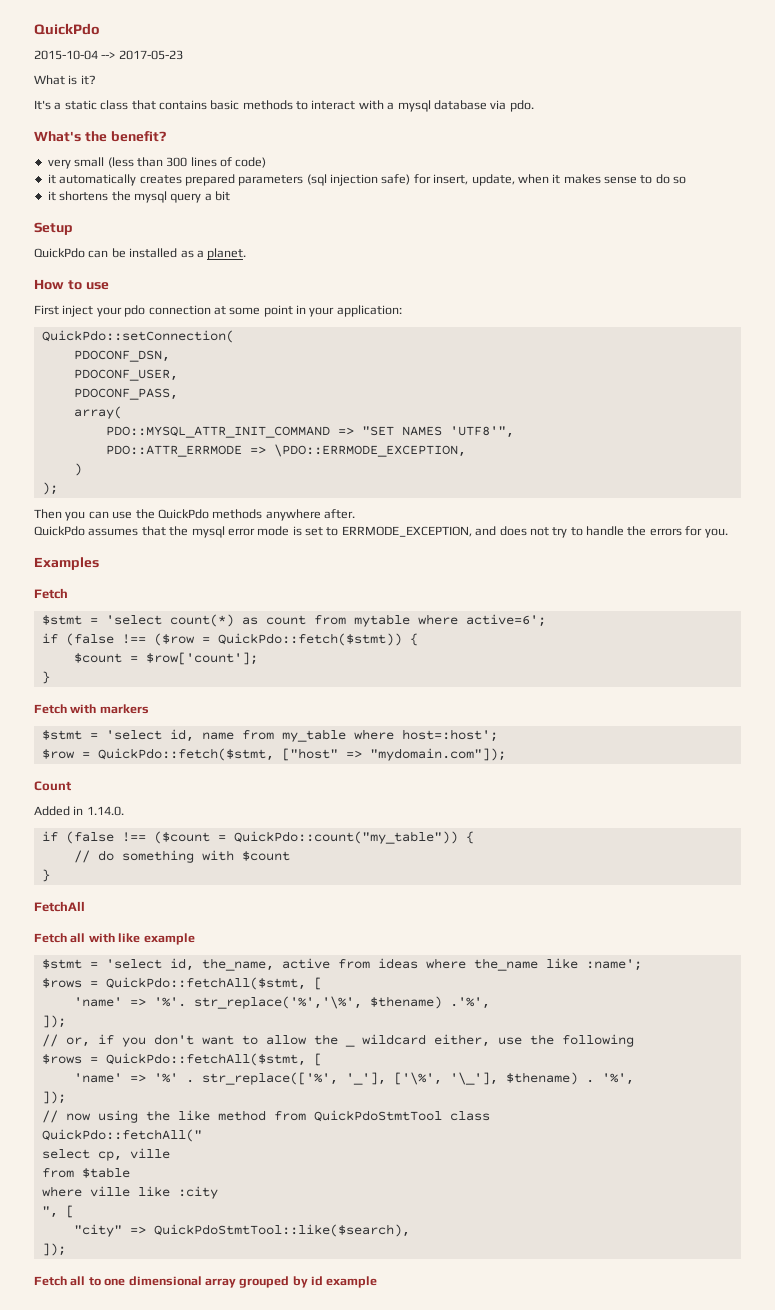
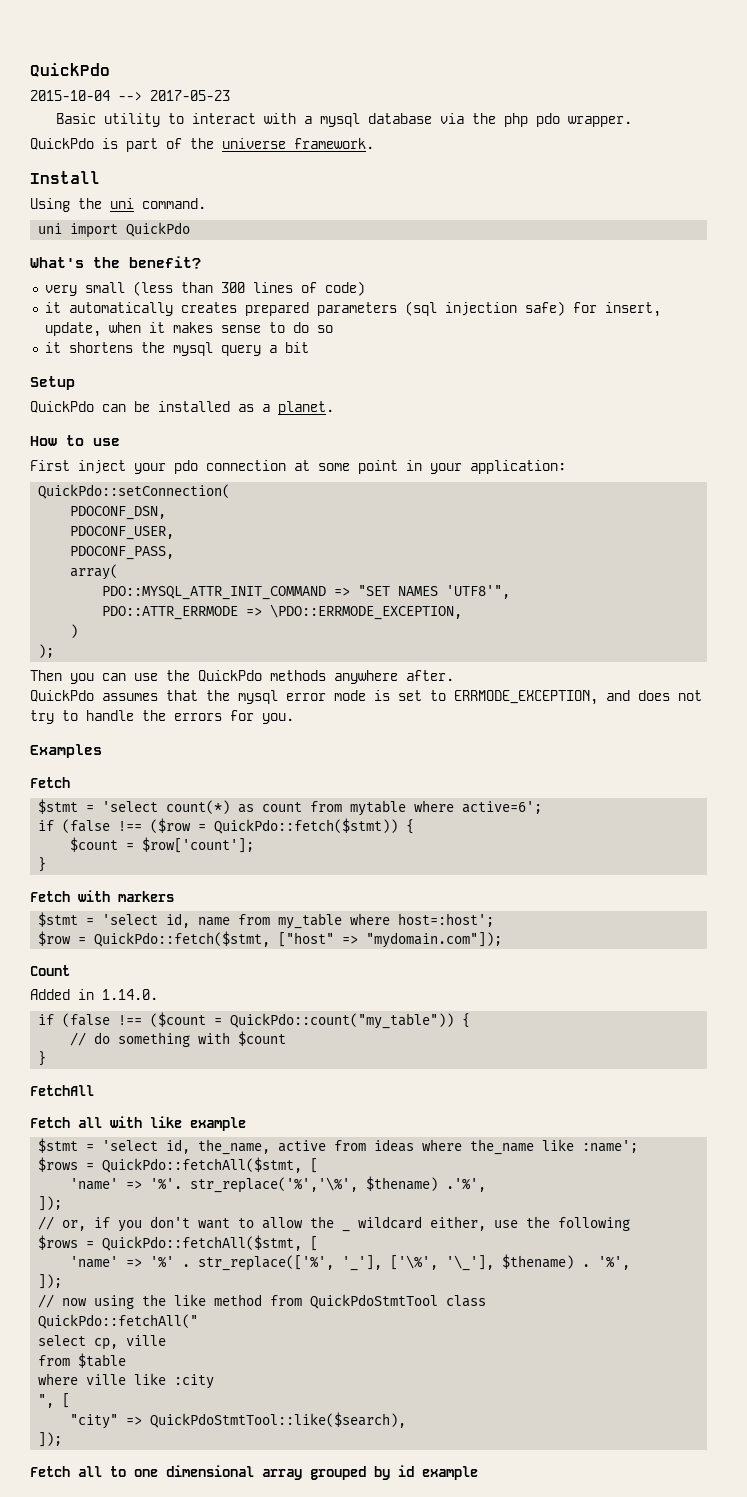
[34,75,96,85] [34,100,293,110] What is it? // It's a static class that contains basic methods -> [56,113,161,127] Basic utility
[509,100,534,112] pdo. -> [472,113,633,127] [30,138,374,152] [30,171,100,184] [30,198,206,212] [38,222,191,238] the php pdo wrapper. // QuickPdo is part of the universe framework. // Install // Using the uni command. // uni import QuickPdo

